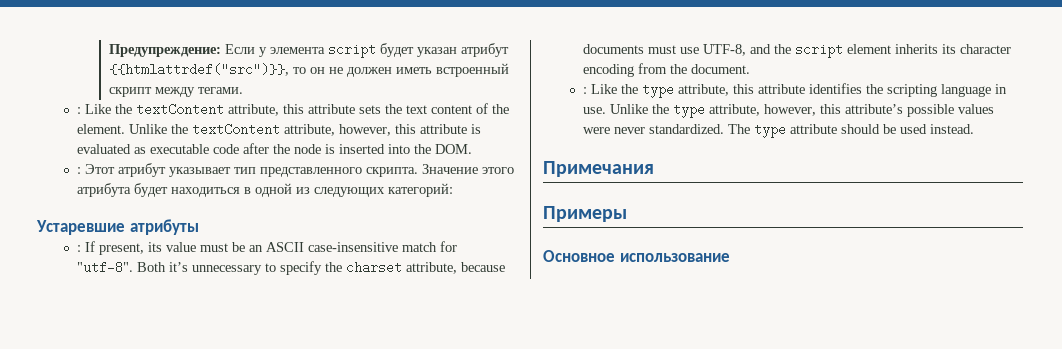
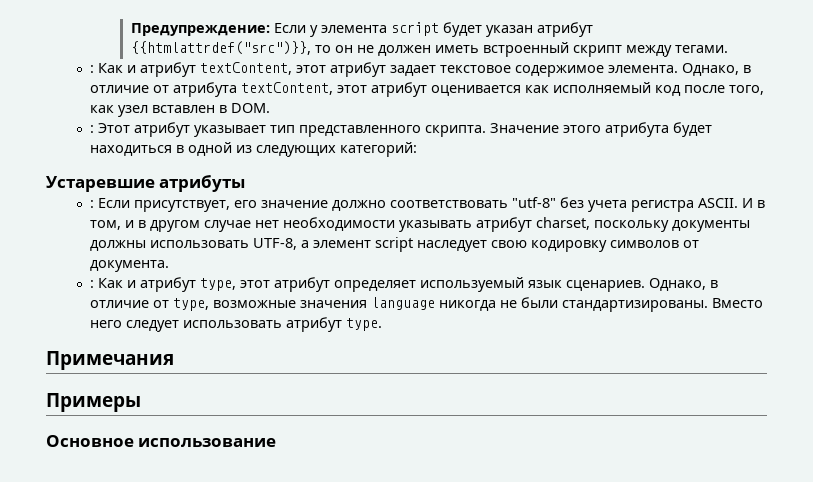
[85,103,510,116] [77,123,482,136] [77,143,432,154] Like the textContent attribute, this attribute sets the text content of the element. Unlike the textContent attribute, however, this attribute is evaluated as executable code after the node is inserted into the -> [98,62,752,77] [90,82,765,97] [90,105,228,117] Как и атрибут textContent, этот атрибут задает текстовое содержимое элемента. Однако, в отличие от атрибута textContent, этот атрибут оценивается как исполняемый код после того, как узел вставлен в
[85,241,458,255] [77,261,506,275] [583,43,1012,58] [583,63,751,77] [583,83,1008,98] [583,103,995,118] [583,123,975,138] If present, its value must be an ASCII case-insensitive match for "utf-8". Both it’s unnecessary to specify the charset attribute, because documents must use UTF-8, and the script element inherits its character encoding from the document. // : Like the type attribute, this attribute identifies the scripting language in use. Unlike the type attribute, however, this attribute’s possible values were never standardized. The type attribute should be used instead. -> [98,197,766,212] [90,217,751,232] [90,237,700,252] [90,260,170,272] [90,277,719,292] [90,297,764,312] [90,317,383,332] Если присутствует, его значение должно соответствовать "utf-8" без учета регистра ASCII. И в том, и в другом случае нет необходимости указывать атрибут charset, поскольку документы должны использовать UTF-8, а элемент script наследует свою кодировку символов от документа. // : Как и атрибут type, этот атрибут определяет используемый язык сценариев. Однако, в отличие от type, возможные значения language никогда не были стандартизированы. Вместо него следует использовать атрибут type.

